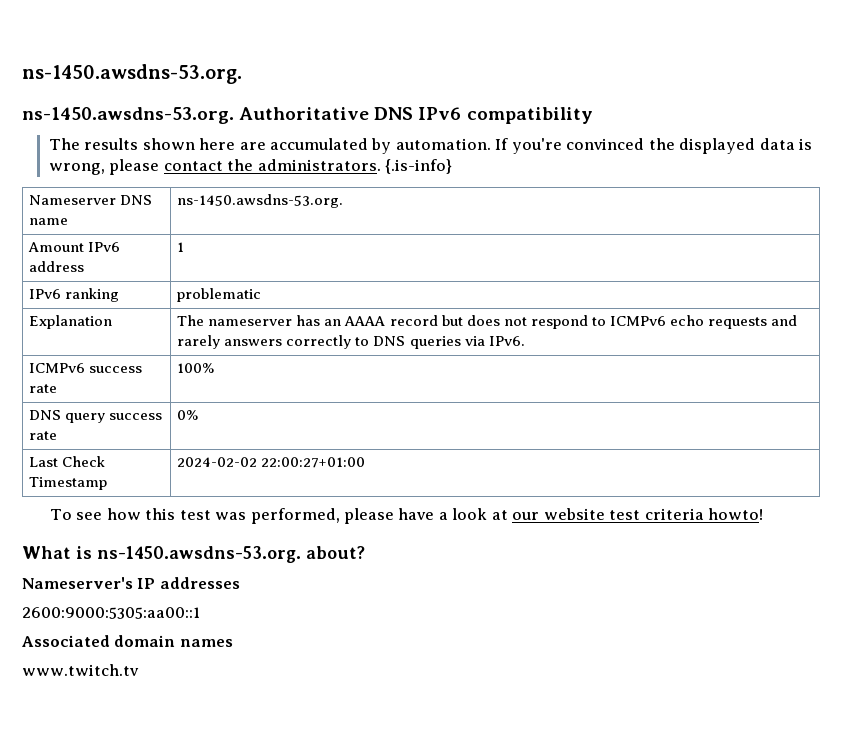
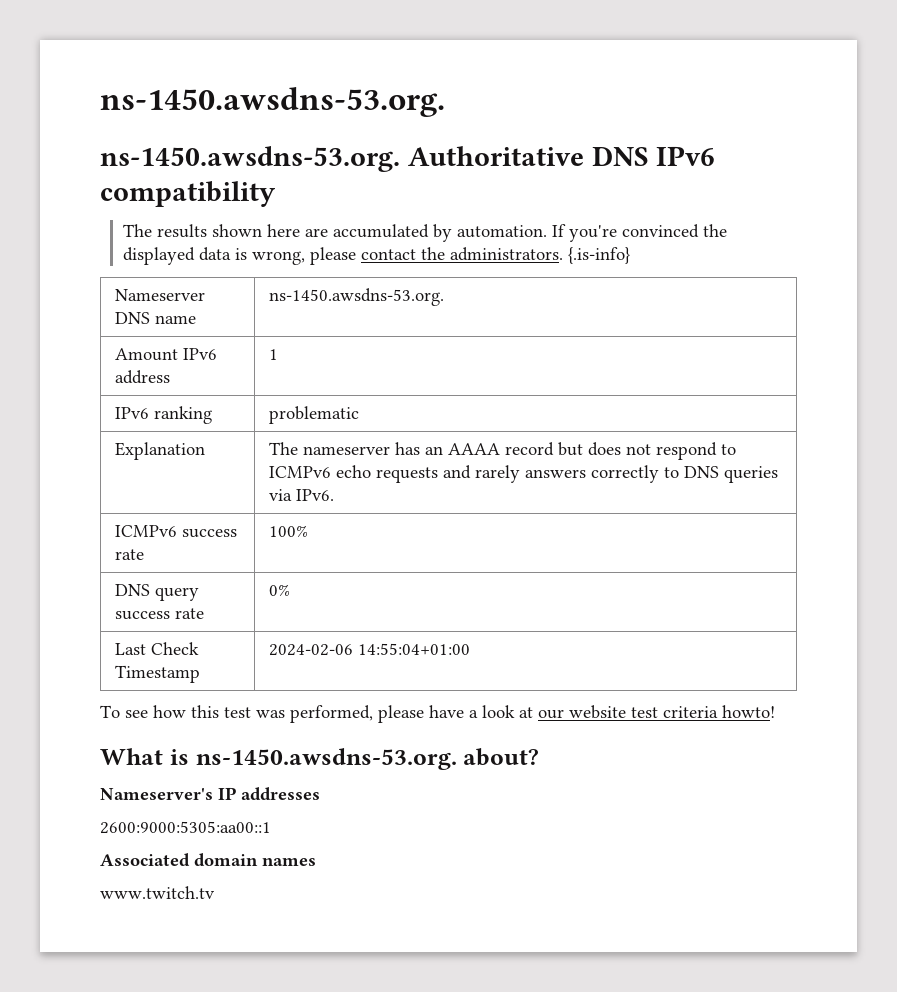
[177,457,366,468] 2024-02-02 22:00:27+01:00 -> [268,643,470,656] 2024-02-06 14:55:04+01:00

